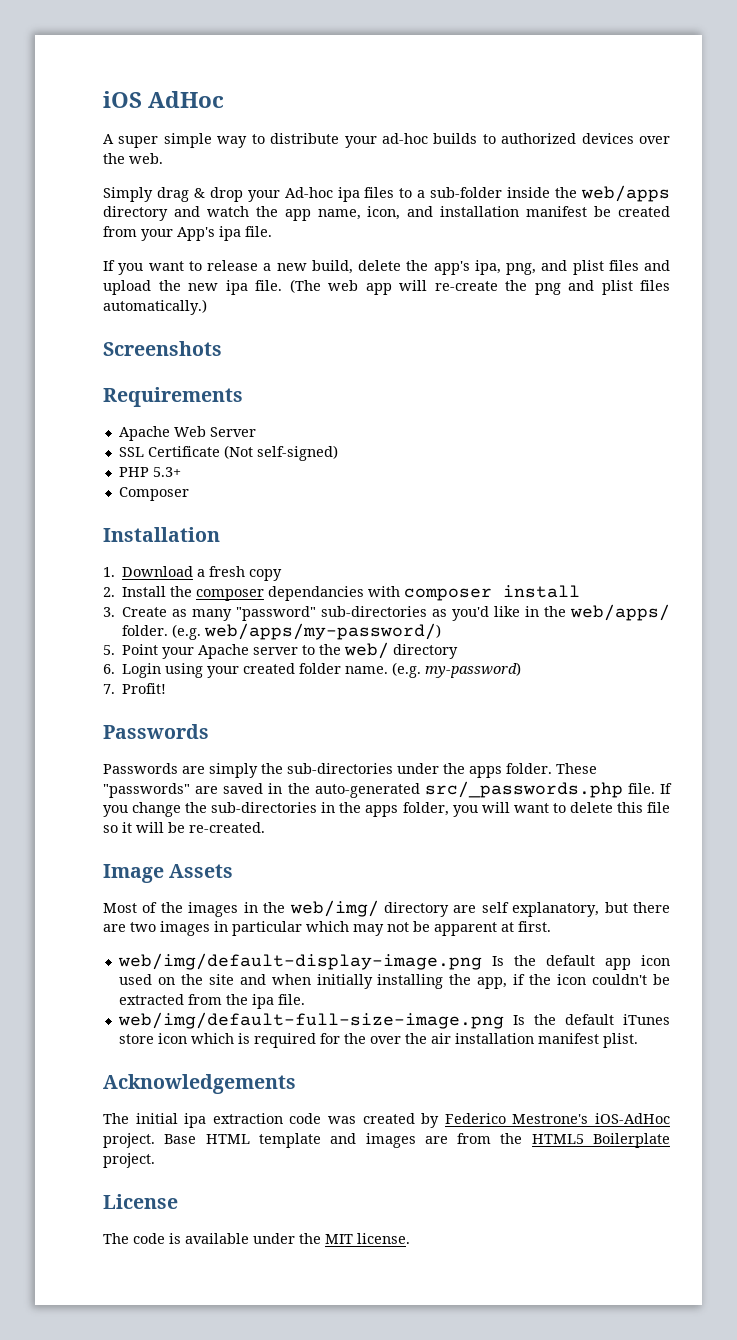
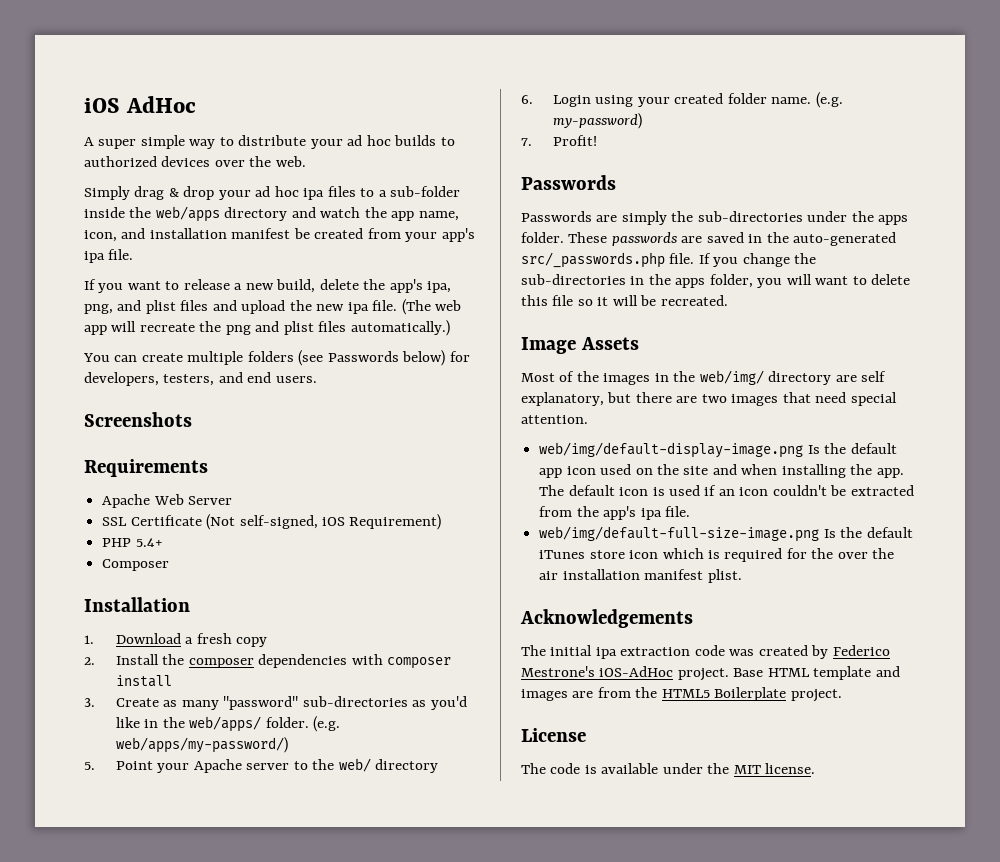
[381,133,428,144] ad-hoc -> [347,135,391,146] ad hoc
[284,187,333,198] Ad-hoc -> [255,186,299,197] ad hoc
[177,227,215,241] App's -> [441,228,475,242] app's
[434,281,498,291] re-create -> [139,323,195,332] recreate
(207, 307) none -> [83,350,470,366] [84,372,317,386] // You can create multiple folders (see Passwords below) for developers, testers, and end users.
[256,445,338,461] self-signed) -> [239,514,442,530] self-signed, iOS Requirement)
[152,467,181,477] 5.3+ -> [135,538,163,547] 5.4+
[268,586,365,601] dependancies -> [258,654,348,668] dependencies
[103,783,190,798] "passwords" -> [611,232,677,246] passwords
[189,822,265,833] re-created. -> [660,295,728,306] recreated.
[214,921,551,936] in particular which may not be apparent at first. -> [782,392,897,406] [521,415,588,424] that need special attention.
[316,974,373,989] initially -> (778, 469) none
[477,974,552,989] app, if the -> [876,468,904,478] [539,485,735,496] app. The default icon is used if an
(248, 999) none -> [603,506,637,520] app's

